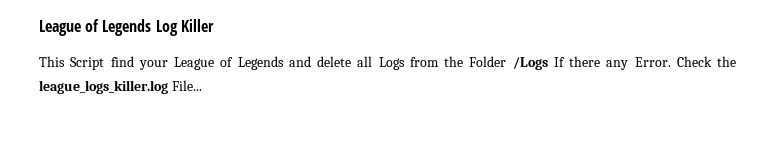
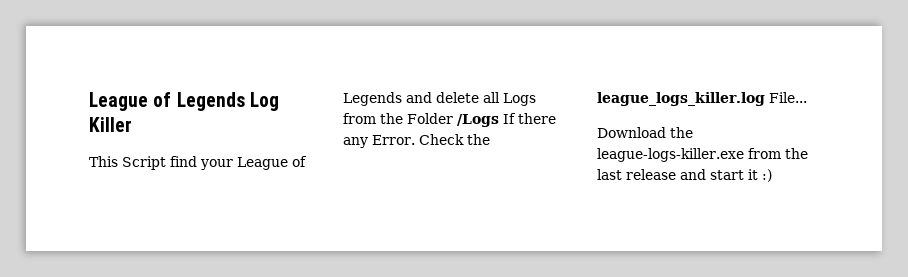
(202, 85) none -> [597,127,693,138] [597,148,808,162] [597,169,772,182] // Download the league-logs-killer.exe from the last release and start it :)

